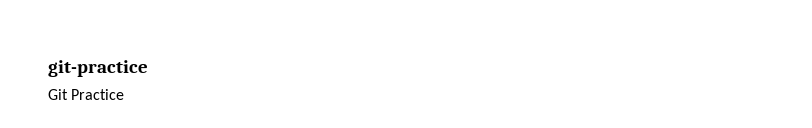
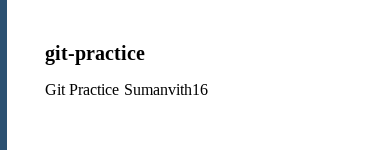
(125, 94) none -> [123,84,208,95] Sumanvith16

